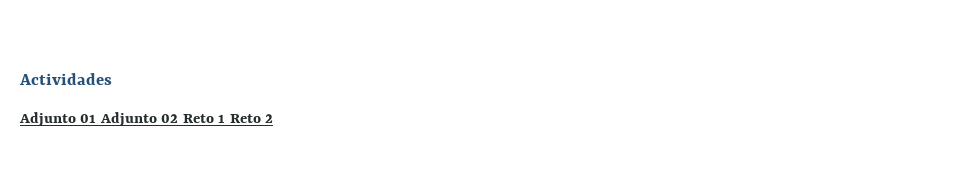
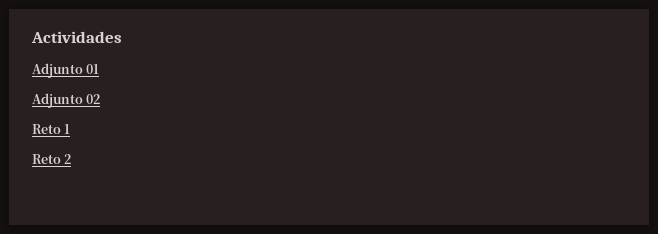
(97, 118) none -> (100, 69) //
(179, 118) none -> (101, 99) //
(226, 118) none -> (71, 129) //

